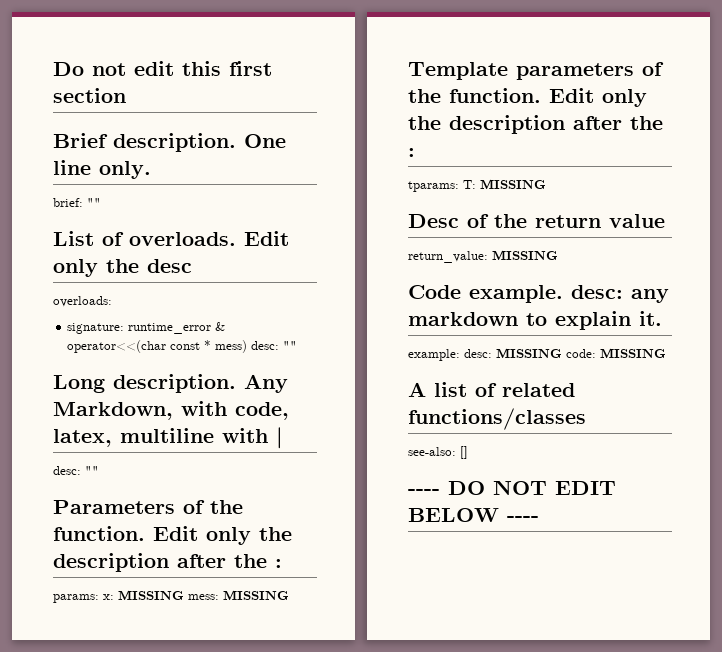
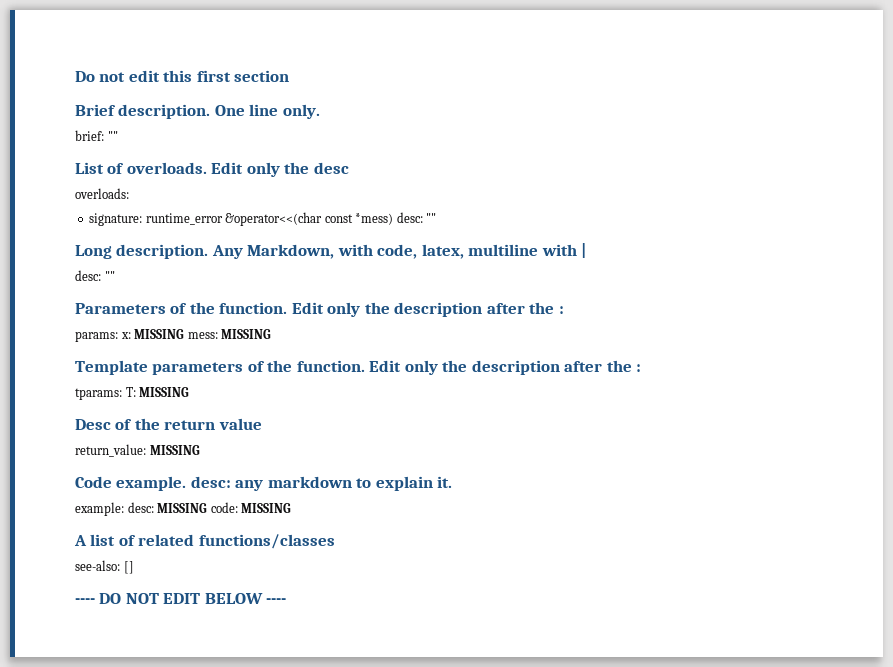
[215,322,226,331] [67,340,248,353] & operator<<(char const * mess) -> [225,212,394,226] &operator<<(char const *mess)

